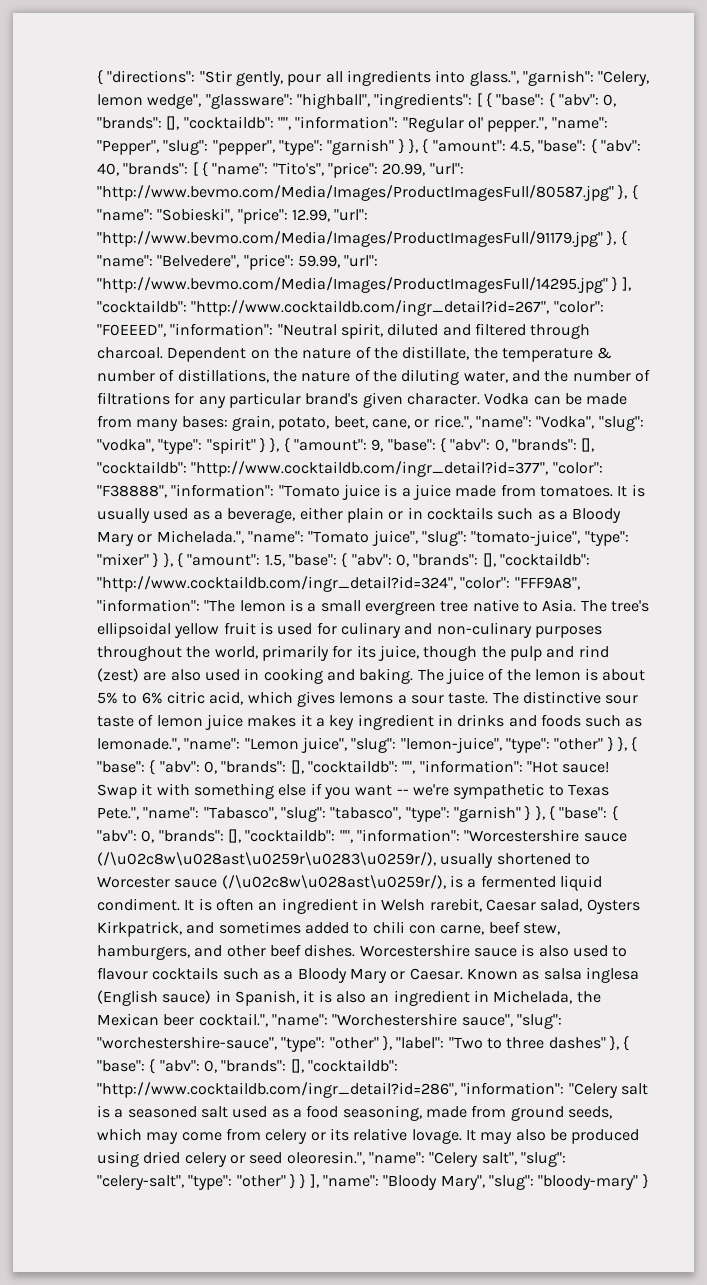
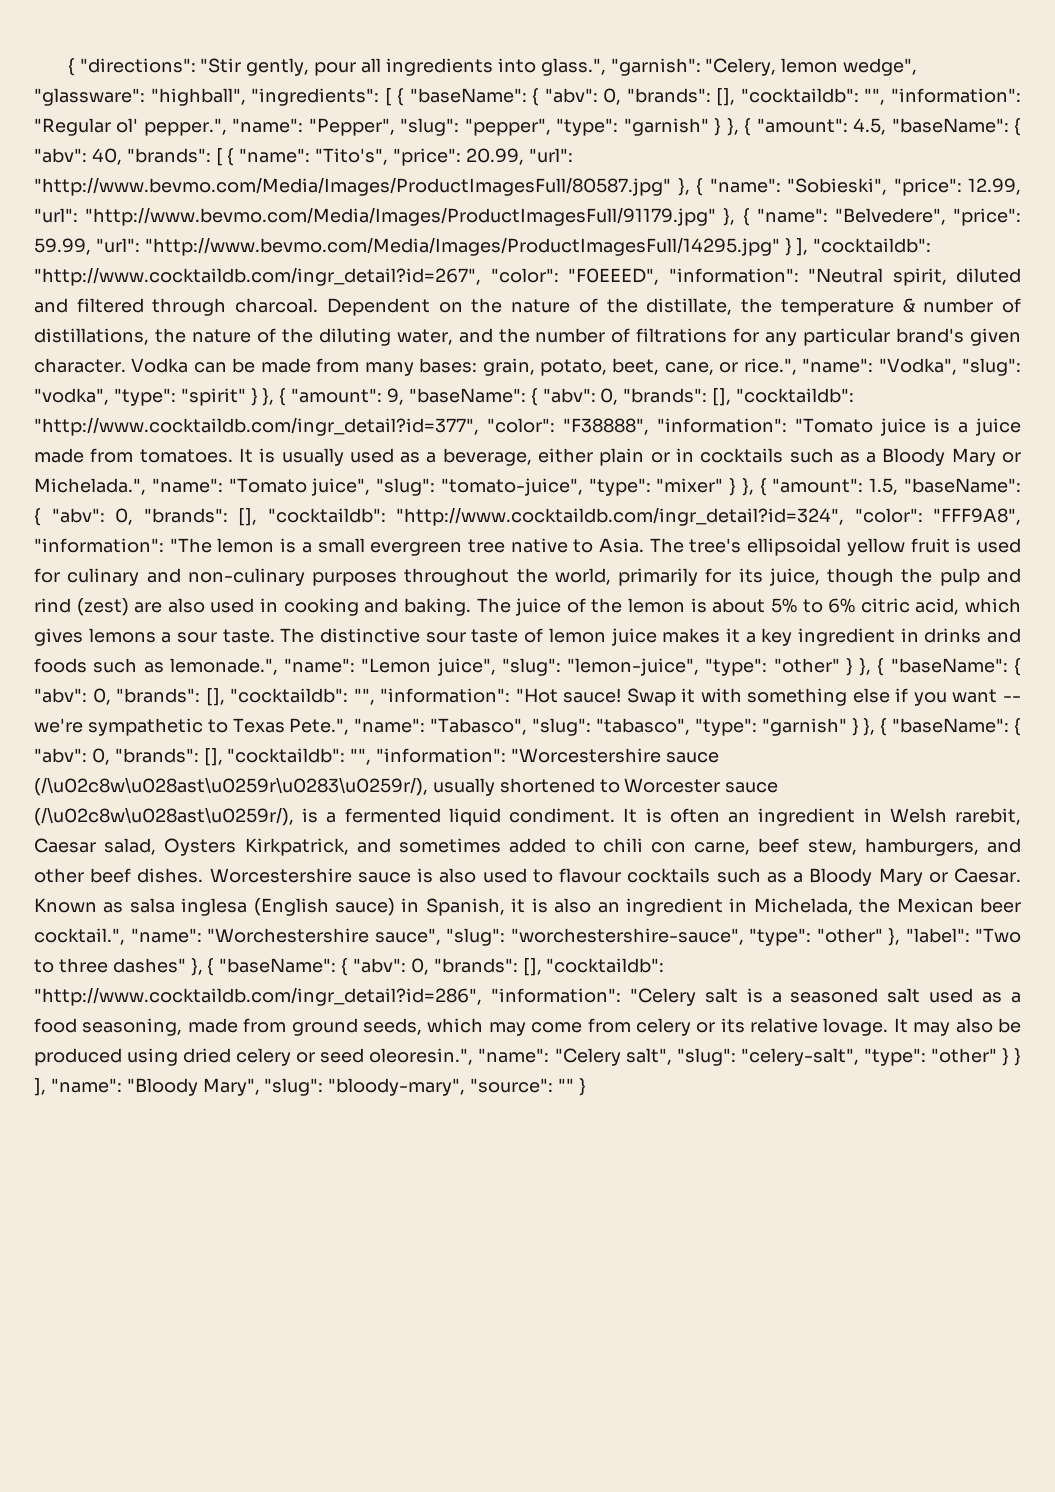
[496,94,545,106] "base": -> [409,88,527,103] "baseName":
[538,140,587,152] "base": -> [891,118,1009,133] "baseName":
[387,439,436,451] "base": -> [408,388,526,403] "baseName":
[288,554,337,566] "base": -> [903,478,1021,493] "baseName":
[97,761,145,773] "base": -> [890,658,1008,673] "baseName":
[559,807,608,819] "base": -> [892,718,1010,733] "baseName":
[97,1060,145,1072] "base": -> [219,958,337,973] "baseName":
[538,1175,639,1190] "bloody-mary" -> [328,1078,575,1096] "bloody-mary", "source": ""

